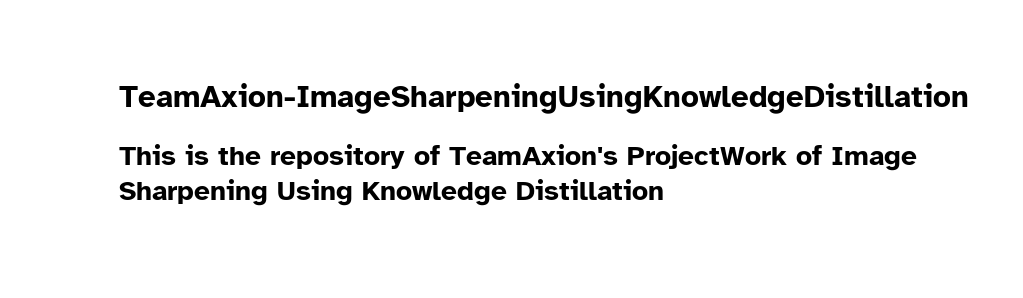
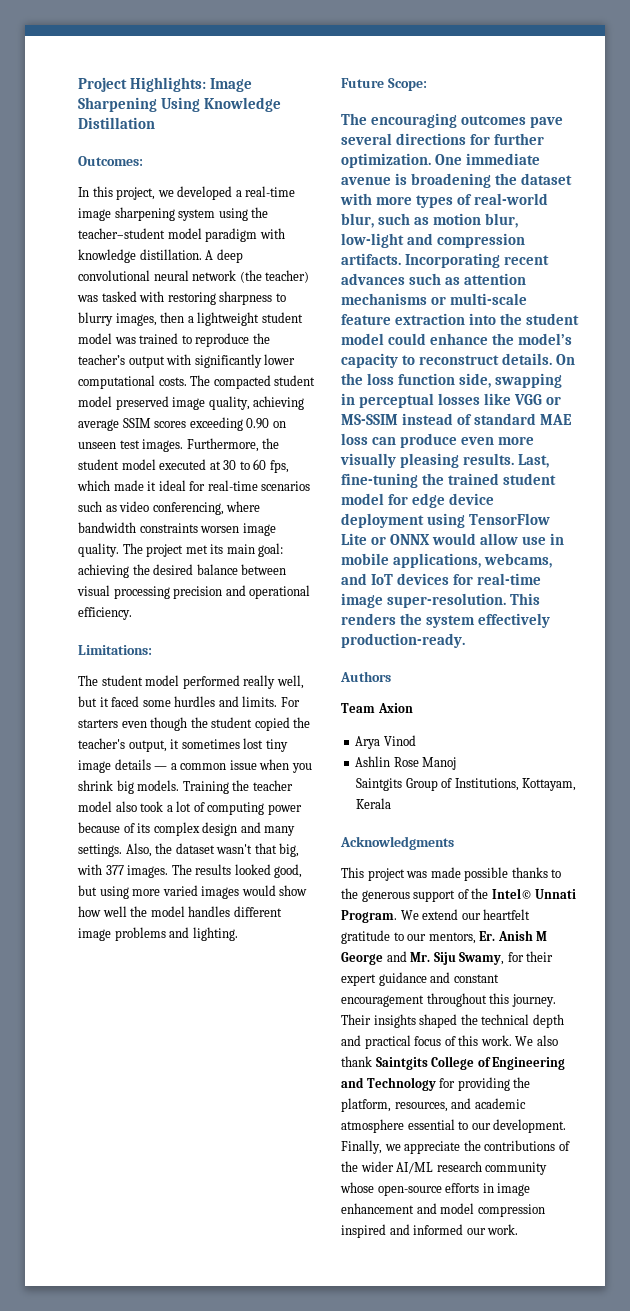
[119,83,969,114] [119,144,822,169] TeamAxion-ImageSharpeningUsingKnowledgeDistillation // This is the repository of TeamAxion's ProjectWork of -> [78,77,207,92] Project Highlights:
(664, 189) none -> [78,156,143,166] [78,186,296,200] [78,207,269,221] [78,228,285,242] [78,249,243,263] [78,270,310,283] [77,291,286,305] [78,312,303,326] [78,333,270,347] [78,354,296,368] [78,375,316,389] [78,396,305,410] [78,417,286,431] [78,438,280,452] [78,459,289,473] [77,480,311,491] [78,501,261,515] [78,522,276,536] [78,543,284,557] [78,564,287,578] [77,585,311,599] [78,607,132,620] [78,645,152,655] [78,675,304,689] [78,696,300,707] [78,717,311,731] [78,738,288,752] [78,759,312,773] [78,780,293,794] [78,801,302,815] [78,822,296,836] [78,843,300,857] [77,864,303,878] [78,885,308,899] [78,906,282,917] [78,927,238,941] [341,78,427,91] [341,113,564,128] [341,133,545,145] [341,153,541,168] [341,173,573,188] [340,193,549,208] [341,213,519,228] [341,233,526,248] [341,253,550,268] [341,273,527,285] [341,293,528,305] [341,313,580,325] [341,333,573,345] [341,353,576,368] [341,373,563,388] [341,393,562,408] [341,413,573,425] [341,433,535,448] [340,453,550,468] [341,473,557,488] [341,493,495,508] [341,513,551,528] [341,533,565,545] [341,553,553,568] [341,573,542,585] [341,593,541,608] [341,613,551,628] [341,633,465,648] [340,671,391,682] [341,703,413,713] [355,735,416,749] [355,756,457,770] [356,778,577,791] [356,798,392,809] [340,836,454,850] [341,867,562,881] [341,888,577,902] [341,909,531,923] [341,930,548,944] [341,951,554,965] [341,972,499,986] [341,993,556,1007] [341,1014,564,1028] [341,1035,558,1049] [341,1056,566,1070] [341,1077,531,1091] [341,1098,526,1112] [341,1119,567,1133] [341,1140,570,1154] [341,1161,548,1175] [340,1182,531,1196] [341,1203,545,1217] [341,1224,519,1238] // Outcomes: // In this project, we developed a real-time image sharpening system using the teacher–student model paradigm with knowledge distillation. A deep convolutional neural network (the teacher) was tasked with restoring sharpness to blurry images, then a lightweight student model was trained to reproduce the teacher’s output with significantly lower computational costs. The compacted student model preserved image quality, achieving average SSIM scores exceeding 0.90 on unseen test images. Furthermore, the student model executed at 30 to 60 fps, which made it ideal for real-time scenarios such as video conferencing, where bandwidth constraints worsen image quality. The project met its main goal: achieving the desired balance between visual processing precision and operational efficiency. // Limitations: // The student model performed really well, but it faced some hurdles and limits. For starters even though the student copied the teacher's output, it sometimes lost tiny image details — a common issue when you shrink big models. Training the teacher model also took a lot of computing power because of its complex design and many settings. Also, the dataset wasn't that big, with 377 images. The results looked good, but using more varied images would show how well the model handles different image problems and lighting. // Future Scope: // The encouraging outcomes pave several directions for further optimization. One immediate avenue is broadening the dataset with more types of real-world blur, such as motion blur, low-light and compression artifacts. Incorporating recent advances such as attention mechanisms or multi-scale feature extraction into the student model could enhance the model’s capacity to reconstruct details. On the loss function side, swapping in perceptual losses like VGG or MS-SSIM instead of standard MAE loss can produce even more visually pleasing results. Last, fine-tuning the trained student model for edge device deployment using TensorFlow Lite or ONNX would allow use in mobile applications, webcams, and IoT devices for real-time image super-resolution. This renders the system effectively production-ready. // Authors // Team Axion // Arya Vinod // Ashlin Rose Manoj // Saintgits Group of Institutions, Kottayam, Kerala // Acknowledgments // This project was made possible thanks to the generous support of the Intel© Unnati Program. We extend our heartfelt gratitude to our mentors, Er. Anish M George and Mr. Siju Swamy, for their expert guidance and constant encouragement throughout this journey. Their insights shaped the technical depth and practical focus of this work. We also thank Saintgits College of Engineering and Technology for providing the platform, resources, and academic atmosphere essential to our development. Finally, we appreciate the contributions of the wider AI/ML research community whose open-source efforts in image enhancement and model compression inspired and informed our work.

